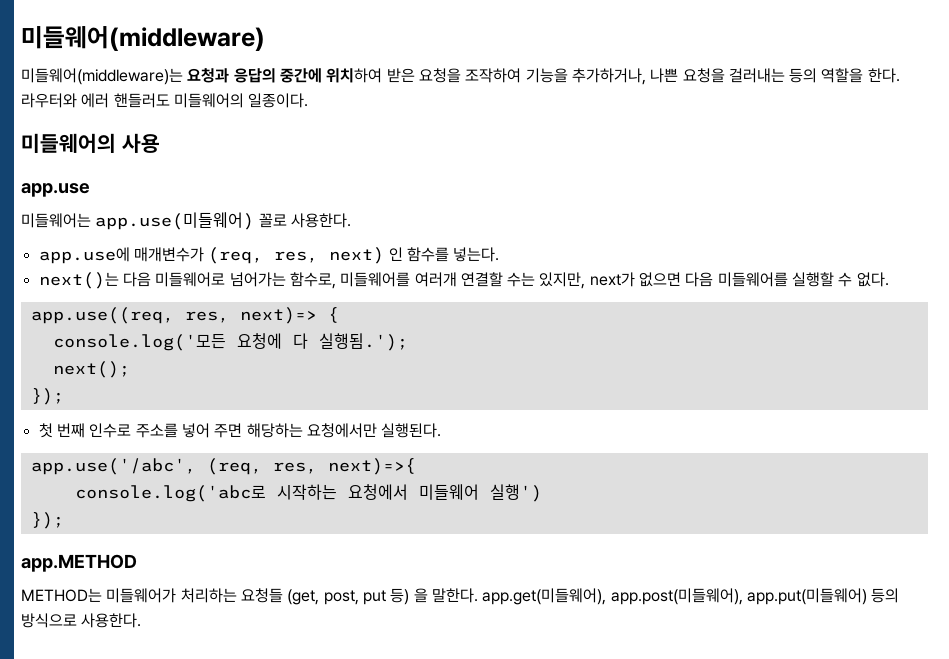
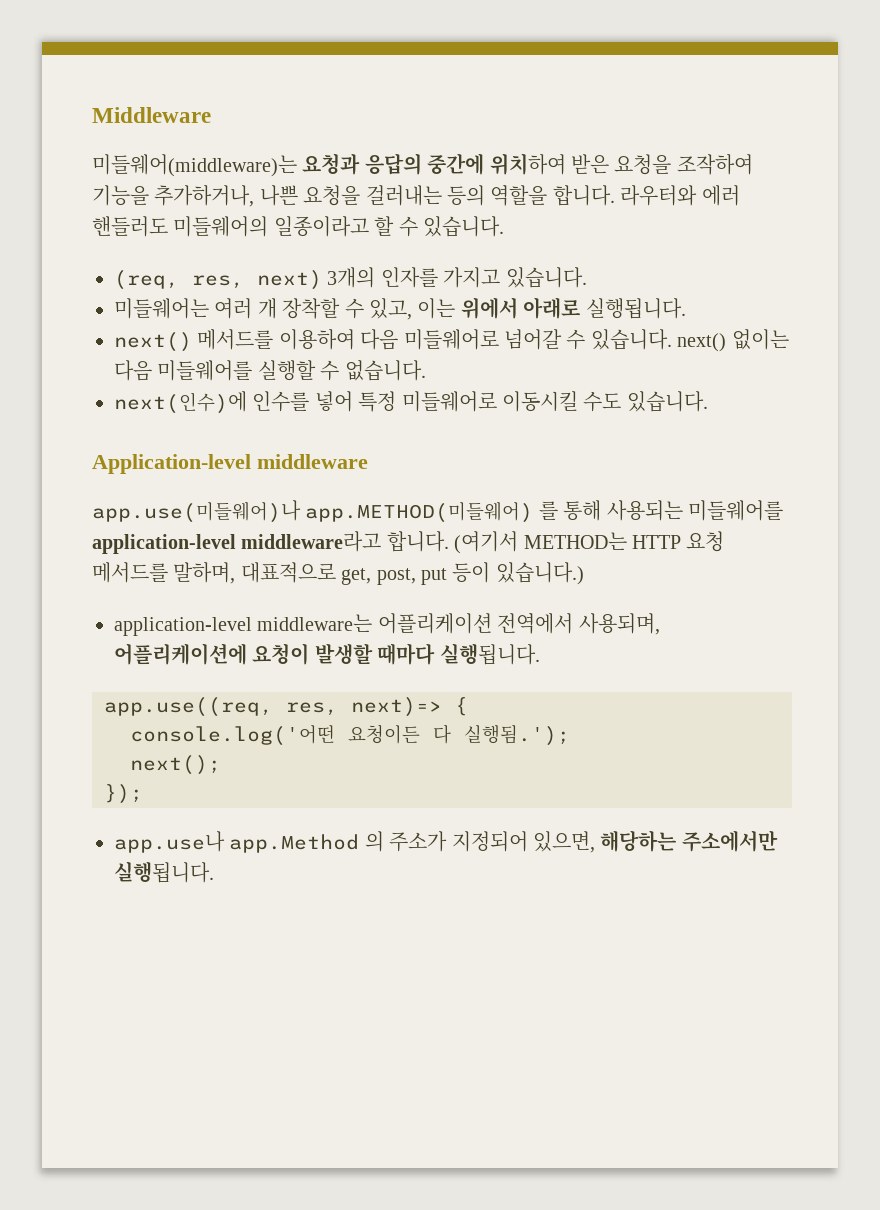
[21,26,265,51] 미들웨어(middleware) -> [92,107,211,123] Middleware
[867,68,900,83] 한다. -> [552,185,615,206] 합니다.
[248,93,309,108] [21,133,160,153] [21,183,90,197] [21,212,351,230] [38,247,500,264] [38,272,889,289] 일종이다. // 미들웨어의 사용 // app.use // 미들웨어는 app.use(미들웨어) 꼴로 사용한다. // app.use에 매개변수가 (req, res, next) 인 함수를 넣는다. // next()는 다음 미들웨어로 넘어가는 함수로, 미들웨어를 여러개 연결할 수는 있지만, next가 없으면 다음 미들웨어를 실행할 수 없다. -> [273,216,504,237] [114,267,587,290] [114,297,686,320] [114,329,789,352] [114,360,426,381] [114,391,708,414] [92,454,368,474] [92,500,783,523] [92,531,725,554] [92,562,584,585] [114,613,660,636] [114,643,540,665] 일종이라고 할 수 있습니다. // (req, res, next) 3개의 인자를 가지고 있습니다. // 미들웨어는 여러 개 장착할 수 있고, 이는 위에서 아래로 실행됩니다. // next() 메서드를 이용하여 다음 미들웨어로 넘어갈 수 있습니다. next() 없이는 다음 미들웨어를 실행할 수 없습니다. // next(인수)에 인수를 넣어 특정 미들웨어로 이동시킬 수도 있습니다. // Application-level middleware // app.use(미들웨어)나 app.METHOD(미들웨어) 를 통해 사용되는 미들웨어를 application-level middleware라고 합니다. (여기서 METHOD는 HTTP 요청 메서드를 말하며, 대표적으로 get, post, put 등이 있습니다.) // application-level middleware는 어플리케이션 전역에서 사용되며, 어플리케이션에 요청이 발생할 때마다 실행됩니다.
[52,333,282,351] console.log('모든 요청에 -> [130,724,420,746] console.log('어떤 요청이든
[38,423,442,438] [30,458,416,475] [74,484,542,502] [30,512,64,529] [21,554,137,572] [21,588,900,605] [21,613,142,628] 첫 번째 인수로 주소를 넣어 주면 해당하는 요청에서만 실행된다. // app.use('/abc', (req, res, next)=>{ // console.log('abc로 시작하는 요청에서 미들웨어 실행') // }); // app.METHOD // METHOD는 미들웨어가 처리하는 요청들 (get, post, put 등) 을 말한다. app.get(미들웨어), app.post(미들웨어), app.put(미들웨어) 등의 방식으로 사용한다. -> [114,830,778,853] [114,861,214,883] app.use나 app.Method 의 주소가 지정되어 있으면, 해당하는 주소에서만 실행됩니다.

